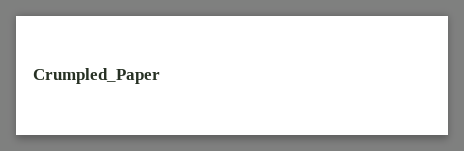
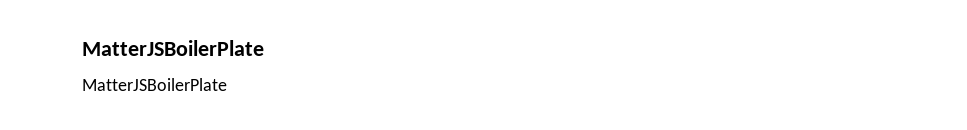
[33,68,160,84] Crumpled_Paper -> [82,40,264,56] [82,78,227,91] MatterJSBoilerPlate // MatterJSBoilerPlate

